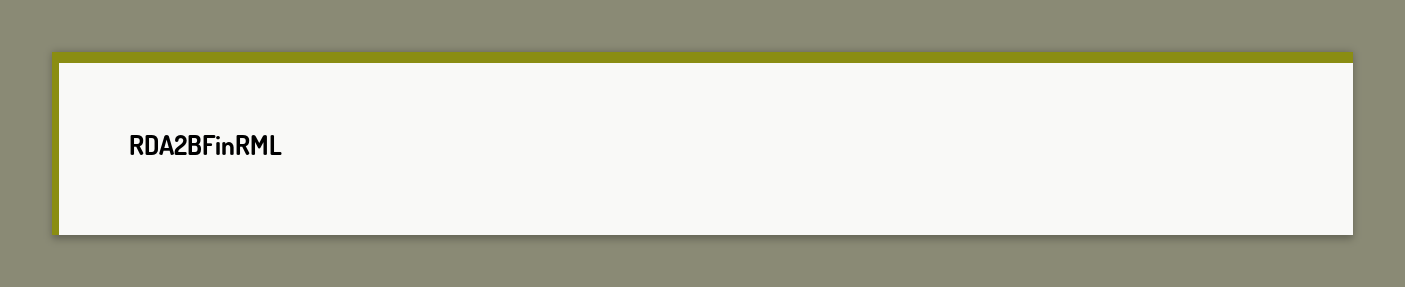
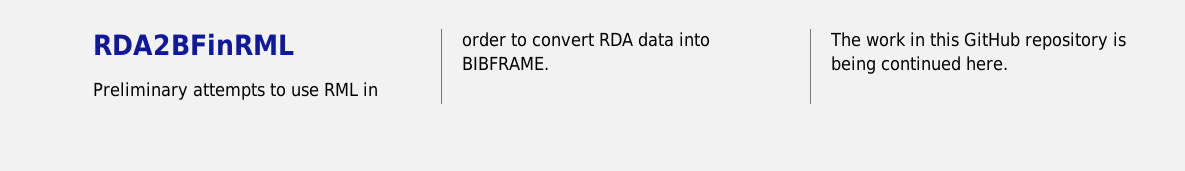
(282, 145) none -> [93,82,378,100] [462,32,710,47] [462,56,549,70] [830,32,1126,50] [831,56,1008,74] // Preliminary attempts to use RML in order to convert RDA data into BIBFRAME. // The work in this GitHub repository is being continued here.

